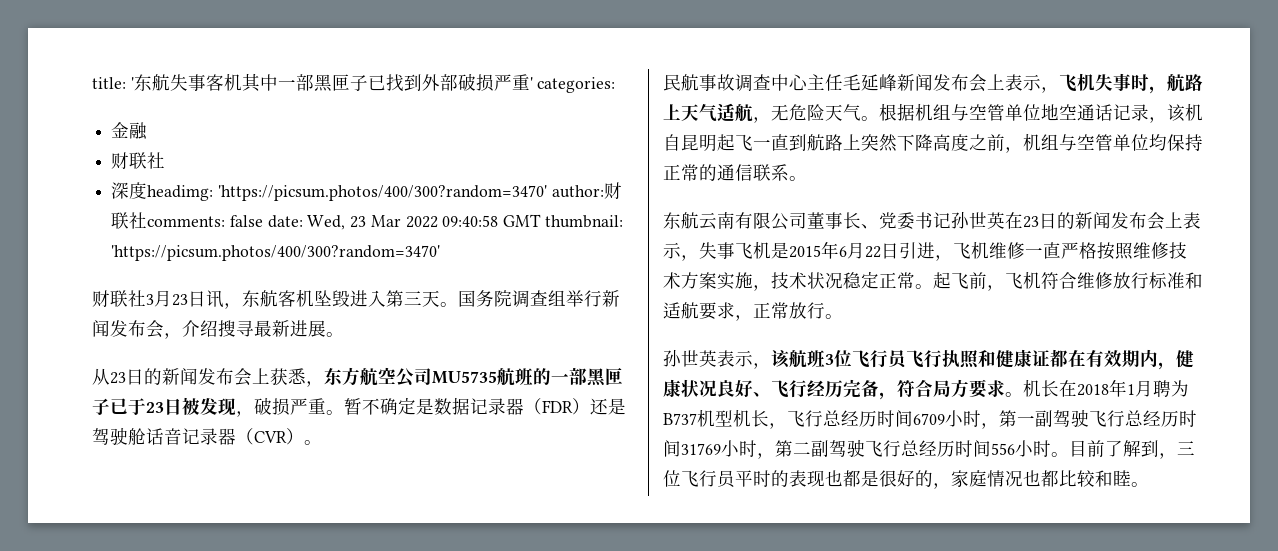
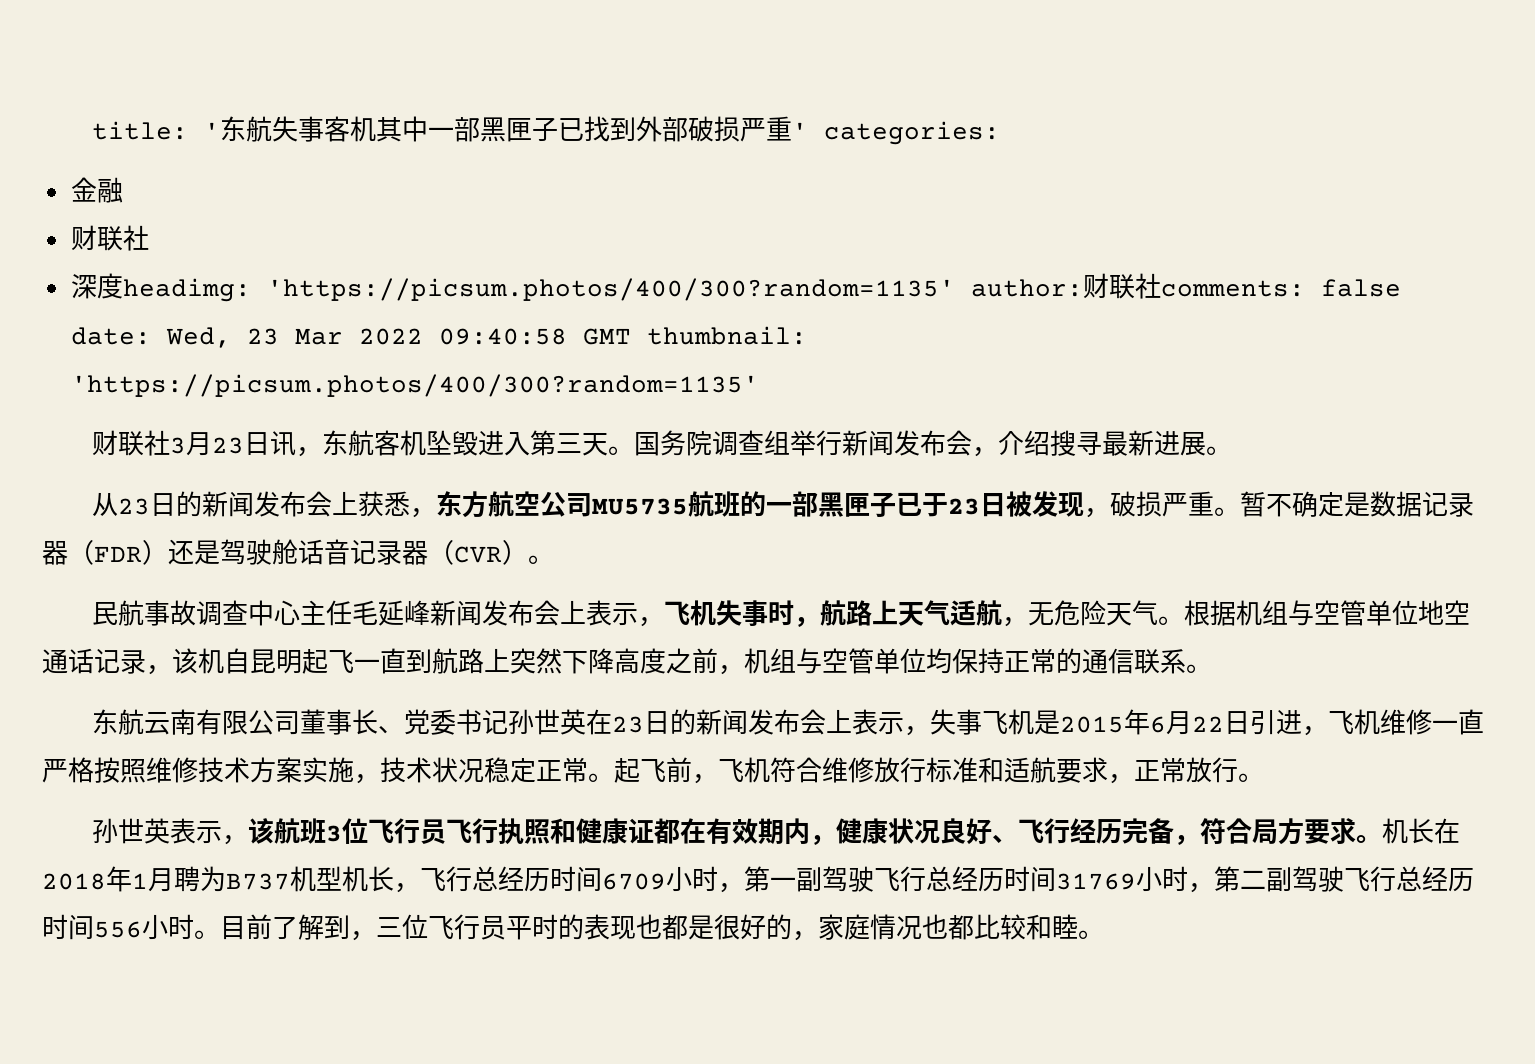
[217,185,547,201] 'https://picsum.photos/400/300?random=3470' -> [266,278,955,301] 'https://picsum.photos/400/300?random=1135'
[111,245,441,261] 'https://picsum.photos/400/300?random=3470' -> [70,374,759,397] 'https://picsum.photos/400/300?random=1135'

